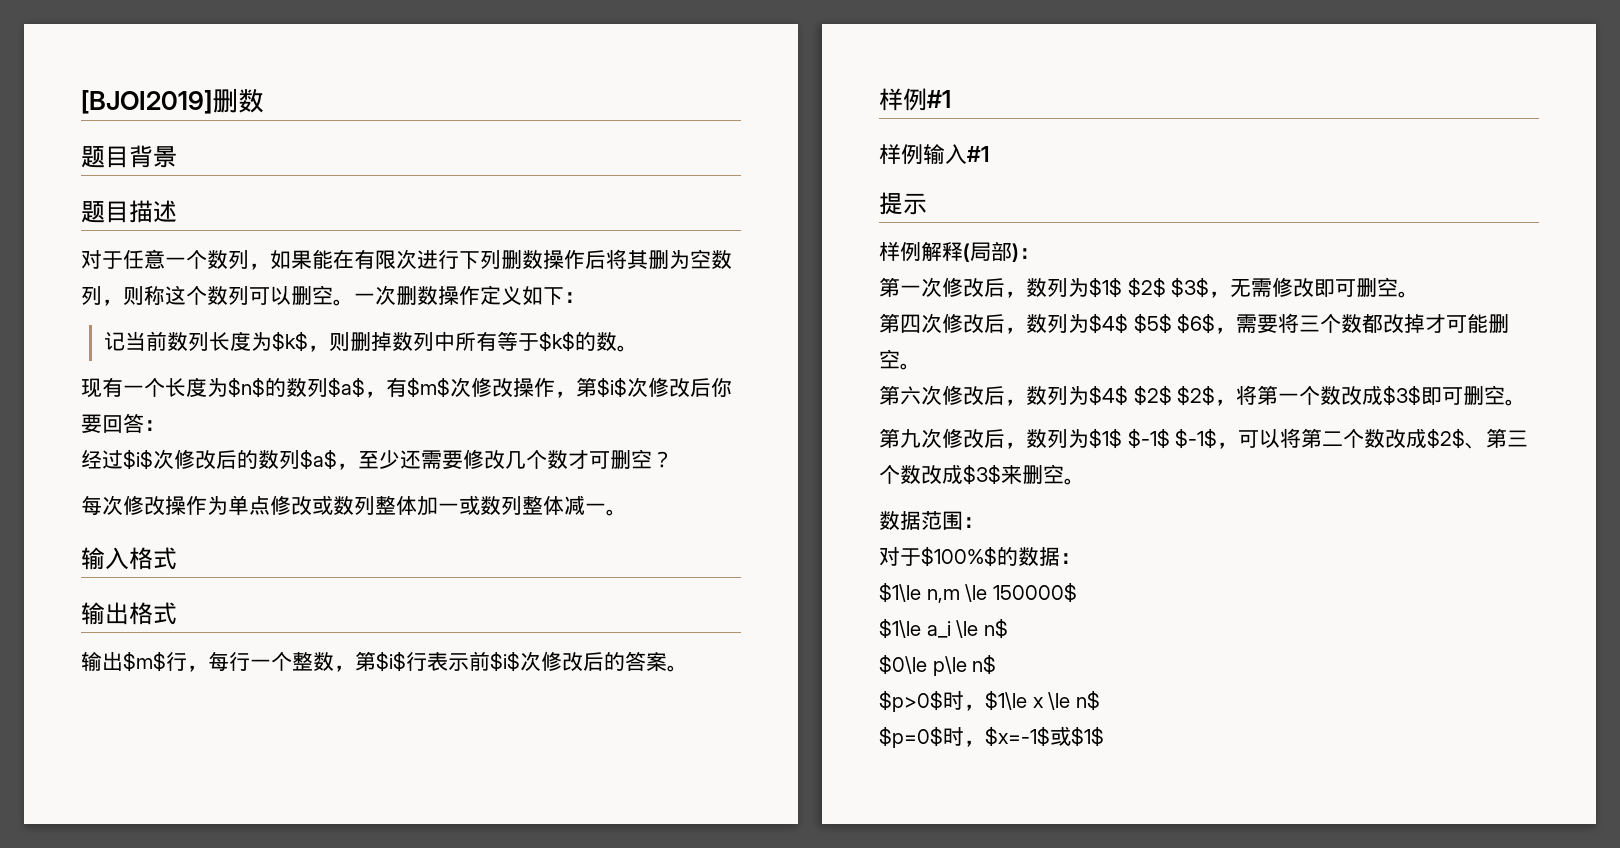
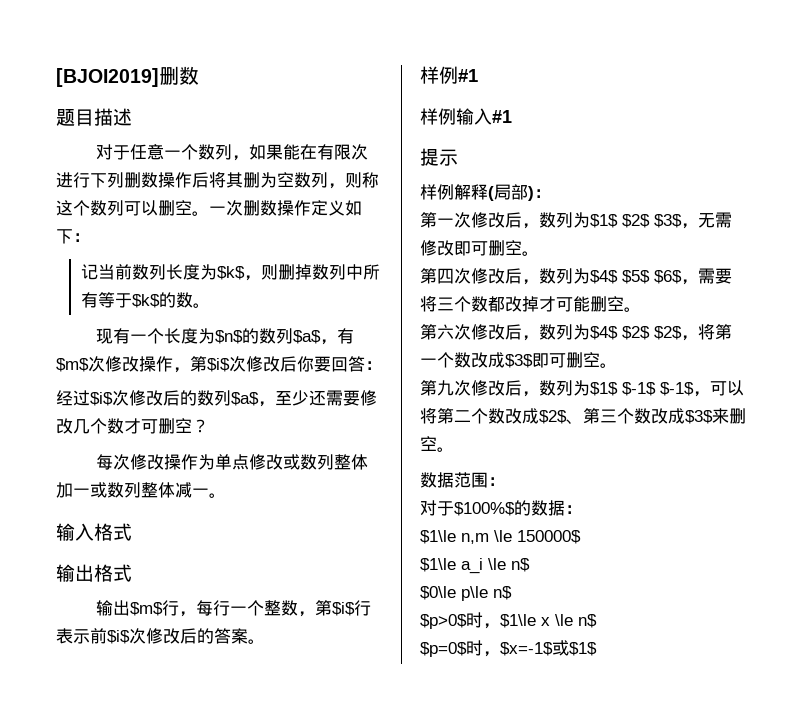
[81,145,177,168] // 题目背景 -> (199, 75) none

